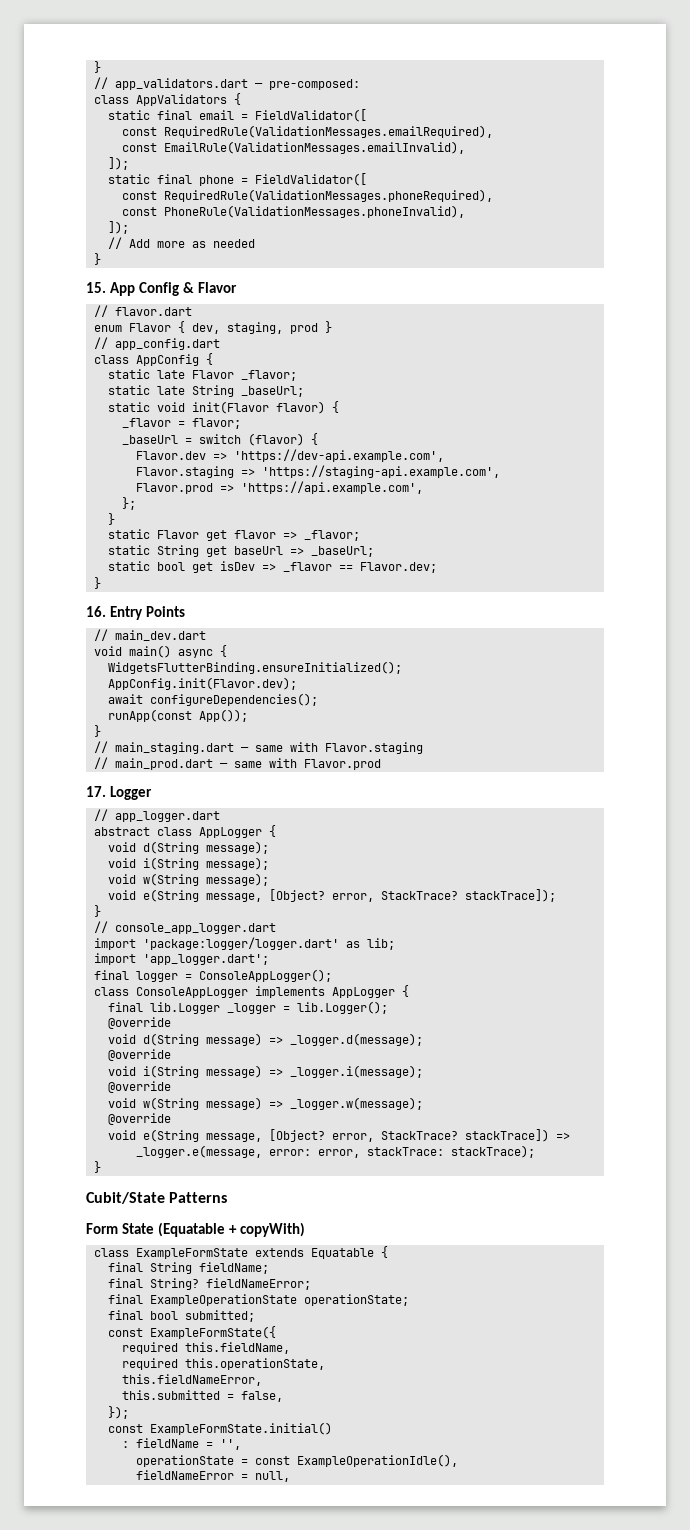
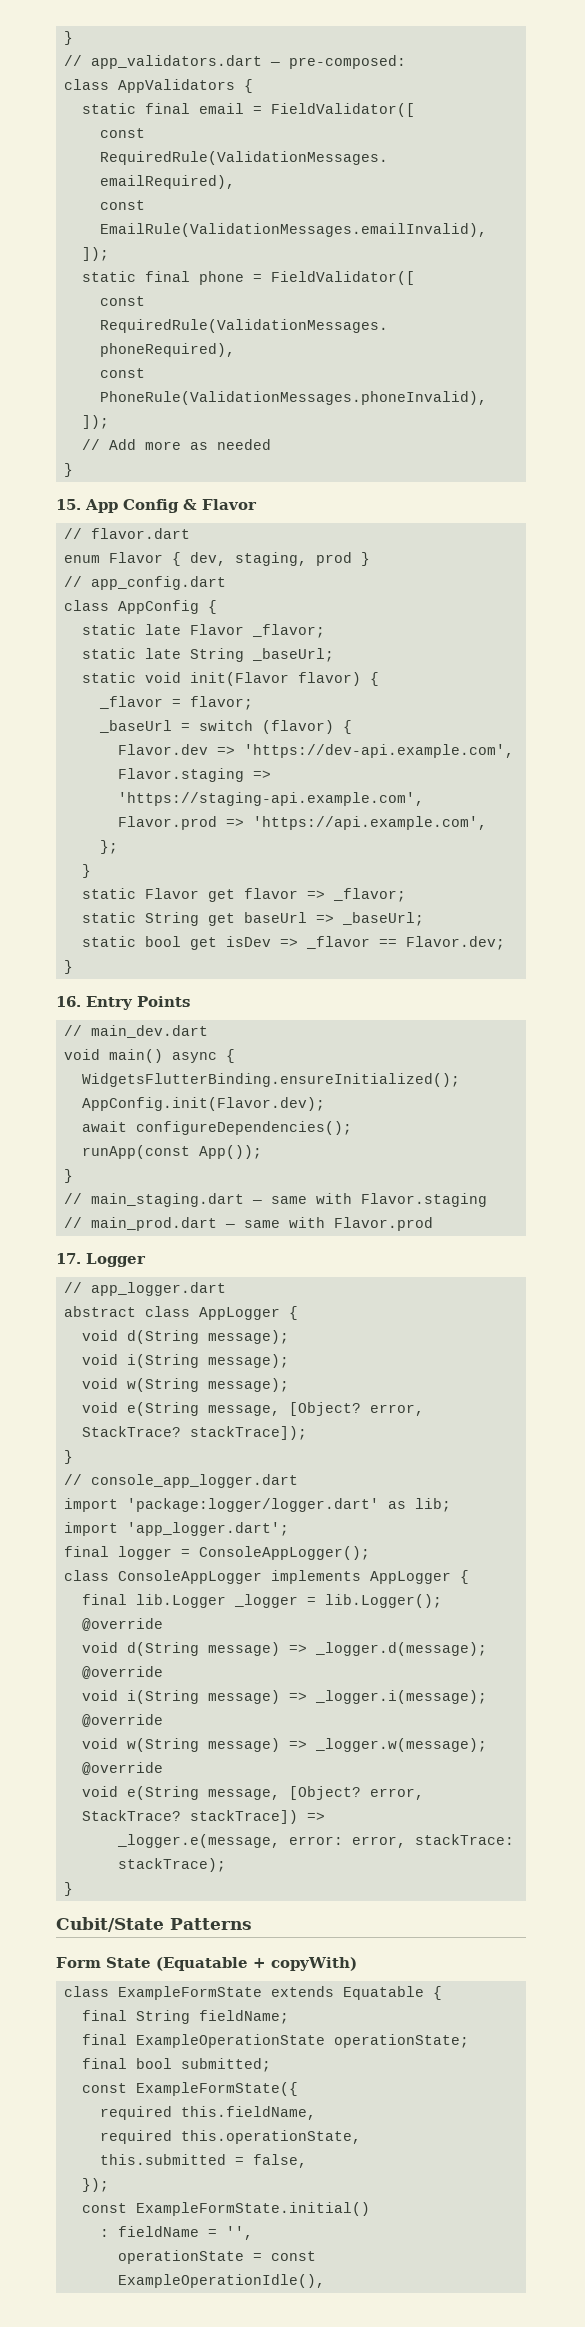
[107,1278,311,1290] // final String? fieldNameError; -> (289, 2017) none
[121,1374,262,1386] // this.fieldNameError, -> (361, 2137) none
[135,1470,290,1482] // fieldNameError = null, -> (325, 2281) none

